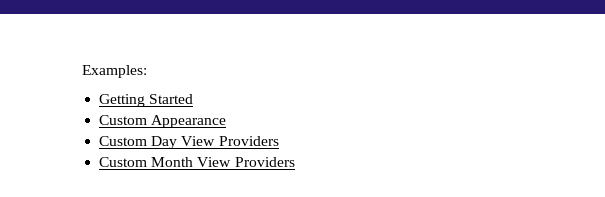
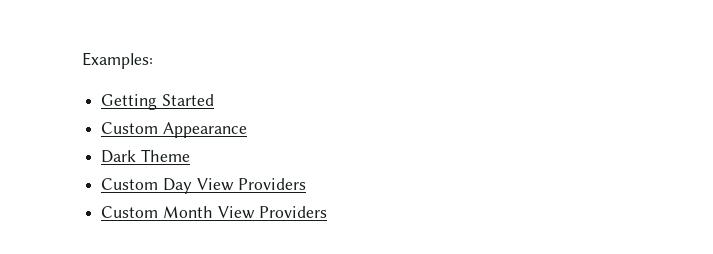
(227, 121) none -> [101,149,190,163] // Dark Theme

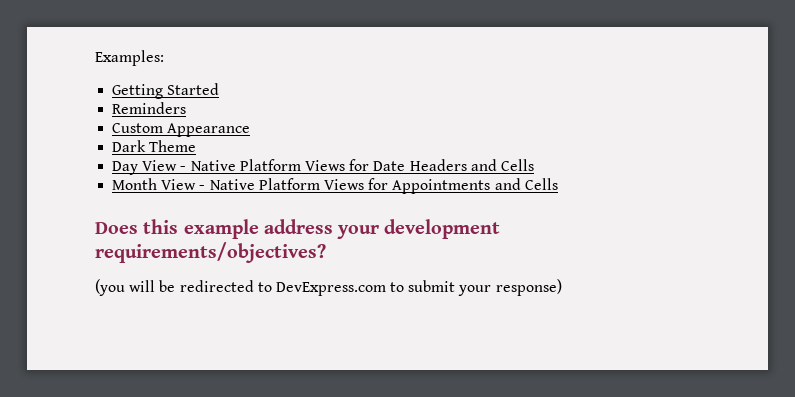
(214, 100) none -> [112,102,187,114] // Reminders
[101,178,159,190] Custom -> (197, 146) none
[238,178,307,190] [101,206,328,219] Providers // Custom Month View Providers -> [180,159,534,171] [112,178,558,194] [95,219,501,239] [95,242,326,263] [95,279,562,296] - Native Platform Views for Date Headers and Cells // Month View - Native Platform Views for Appointments and Cells // Does this example address your development requirements/objectives? // (you will be redirected to DevExpress.com to submit your response)

